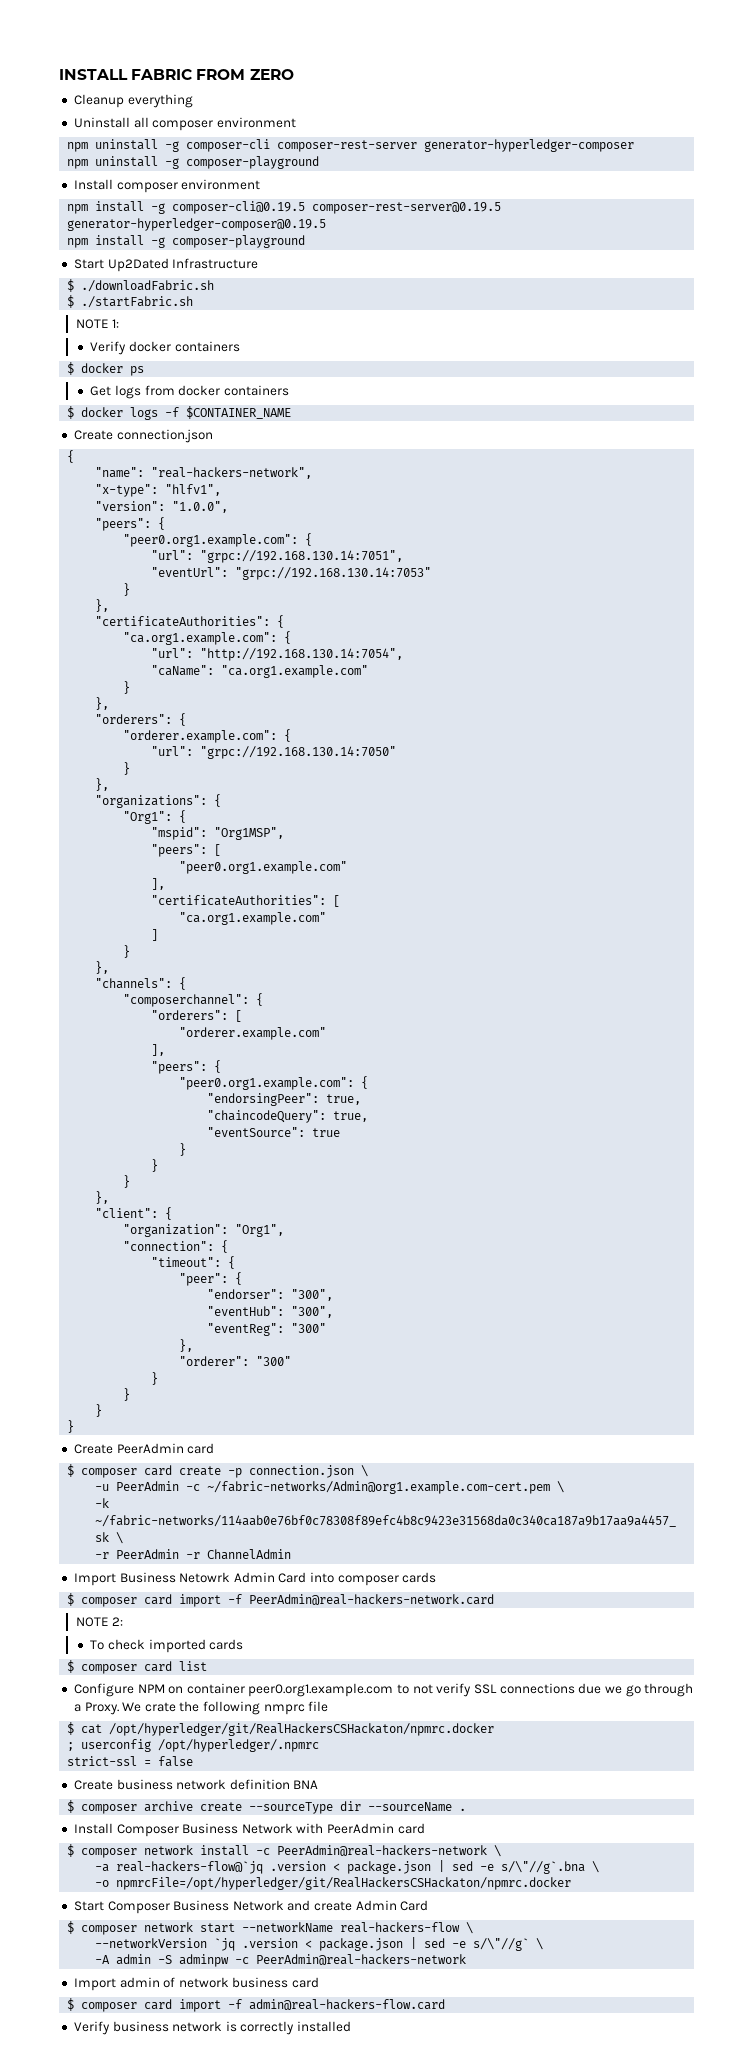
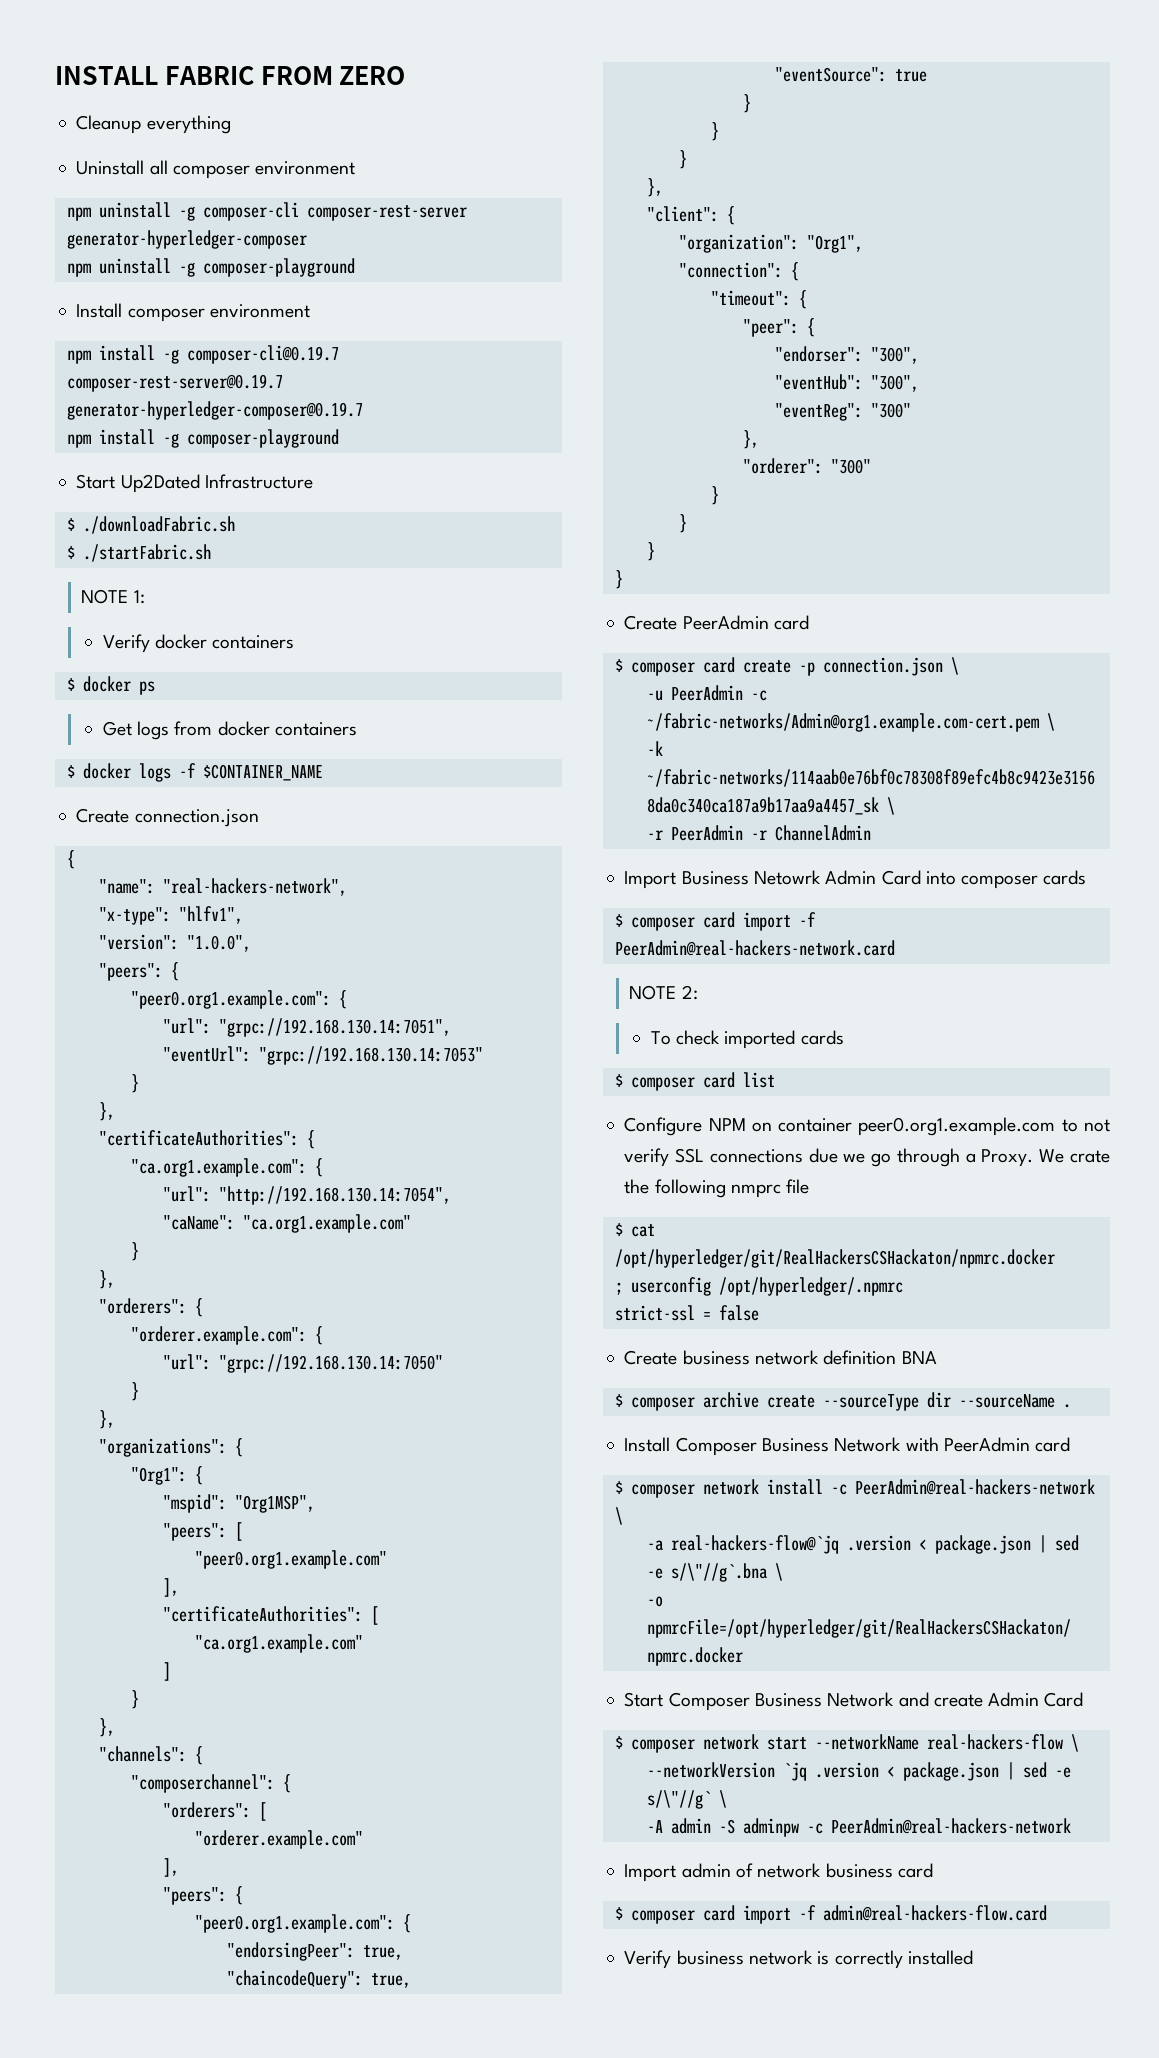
[172,201,502,214] [67,218,327,231] composer-cli@0.19.5 composer-rest-server@0.19.5 generator-hyperledger-composer@0.19.5 -> [186,345,339,364] [66,374,283,392] [66,401,363,420] composer-cli@0.19.7 composer-rest-server@0.19.7 generator-hyperledger-composer@0.19.7

